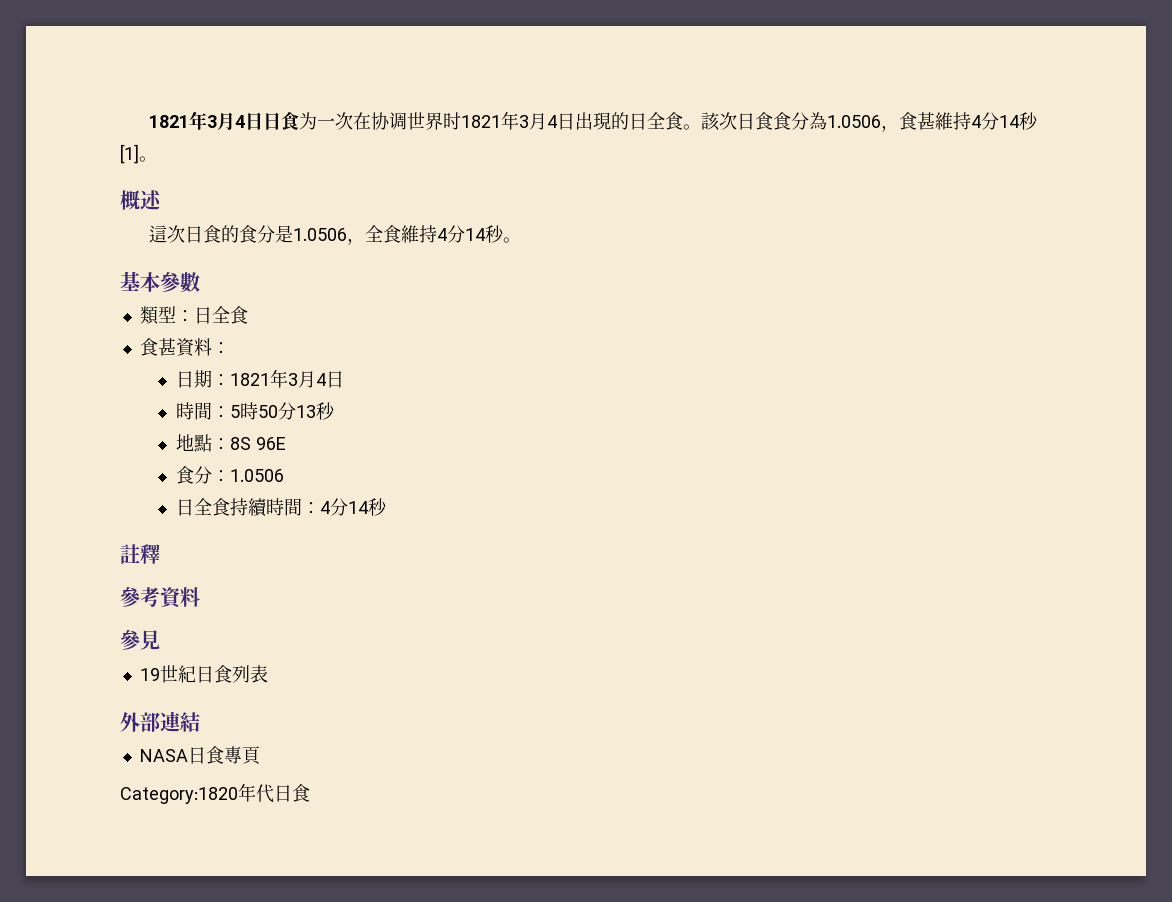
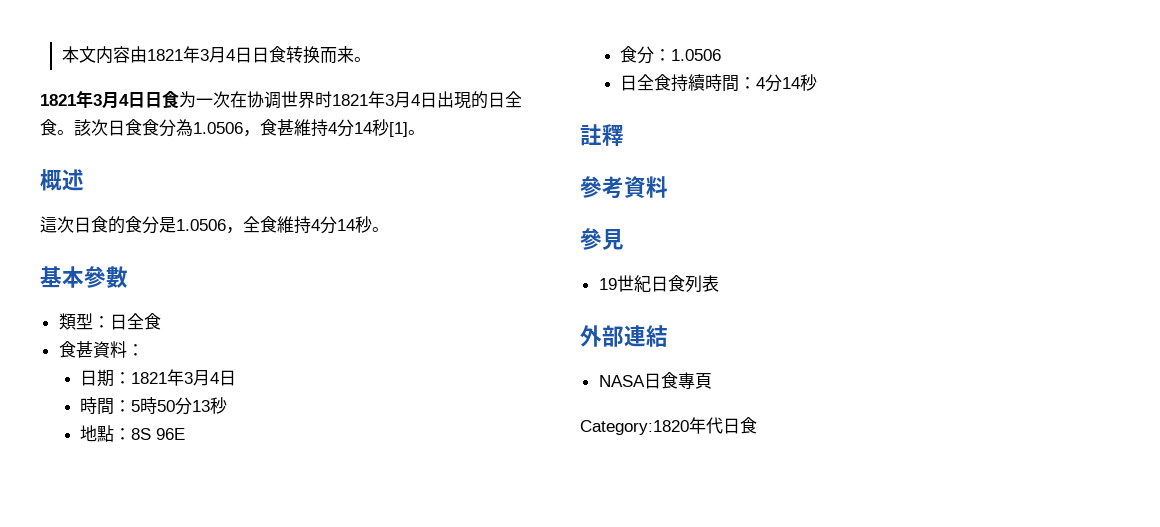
(149, 121) none -> [61,46,371,64] 本文内容由1821年3月4日日食转换而来。 //

